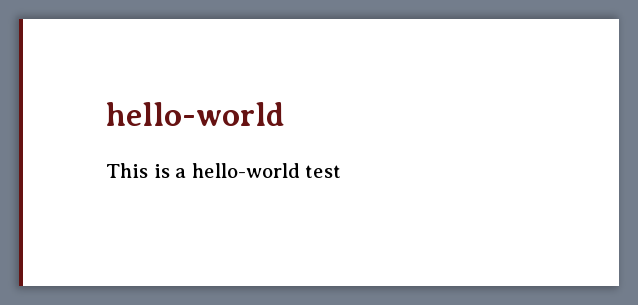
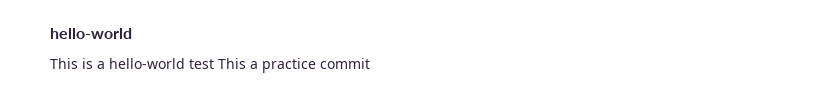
(342, 171) none -> [218,58,370,73] This a practice commit

